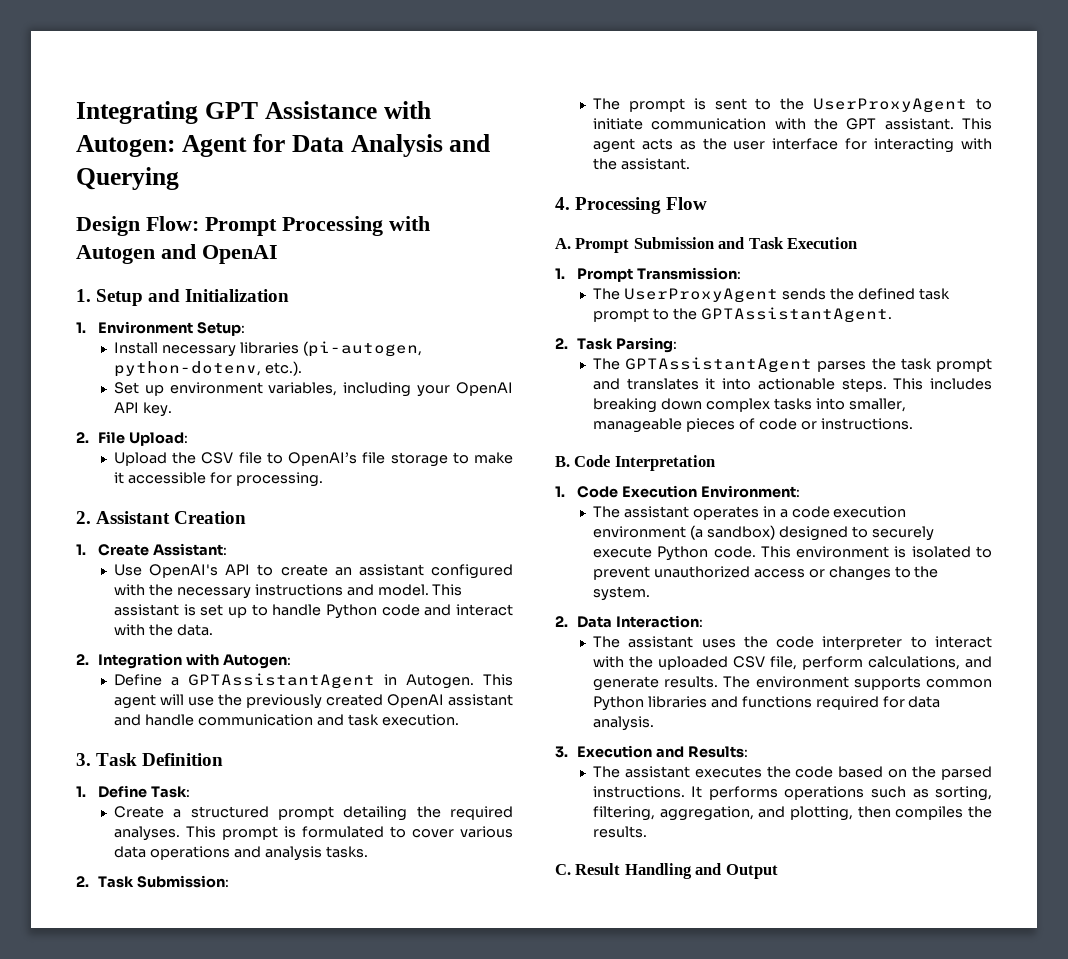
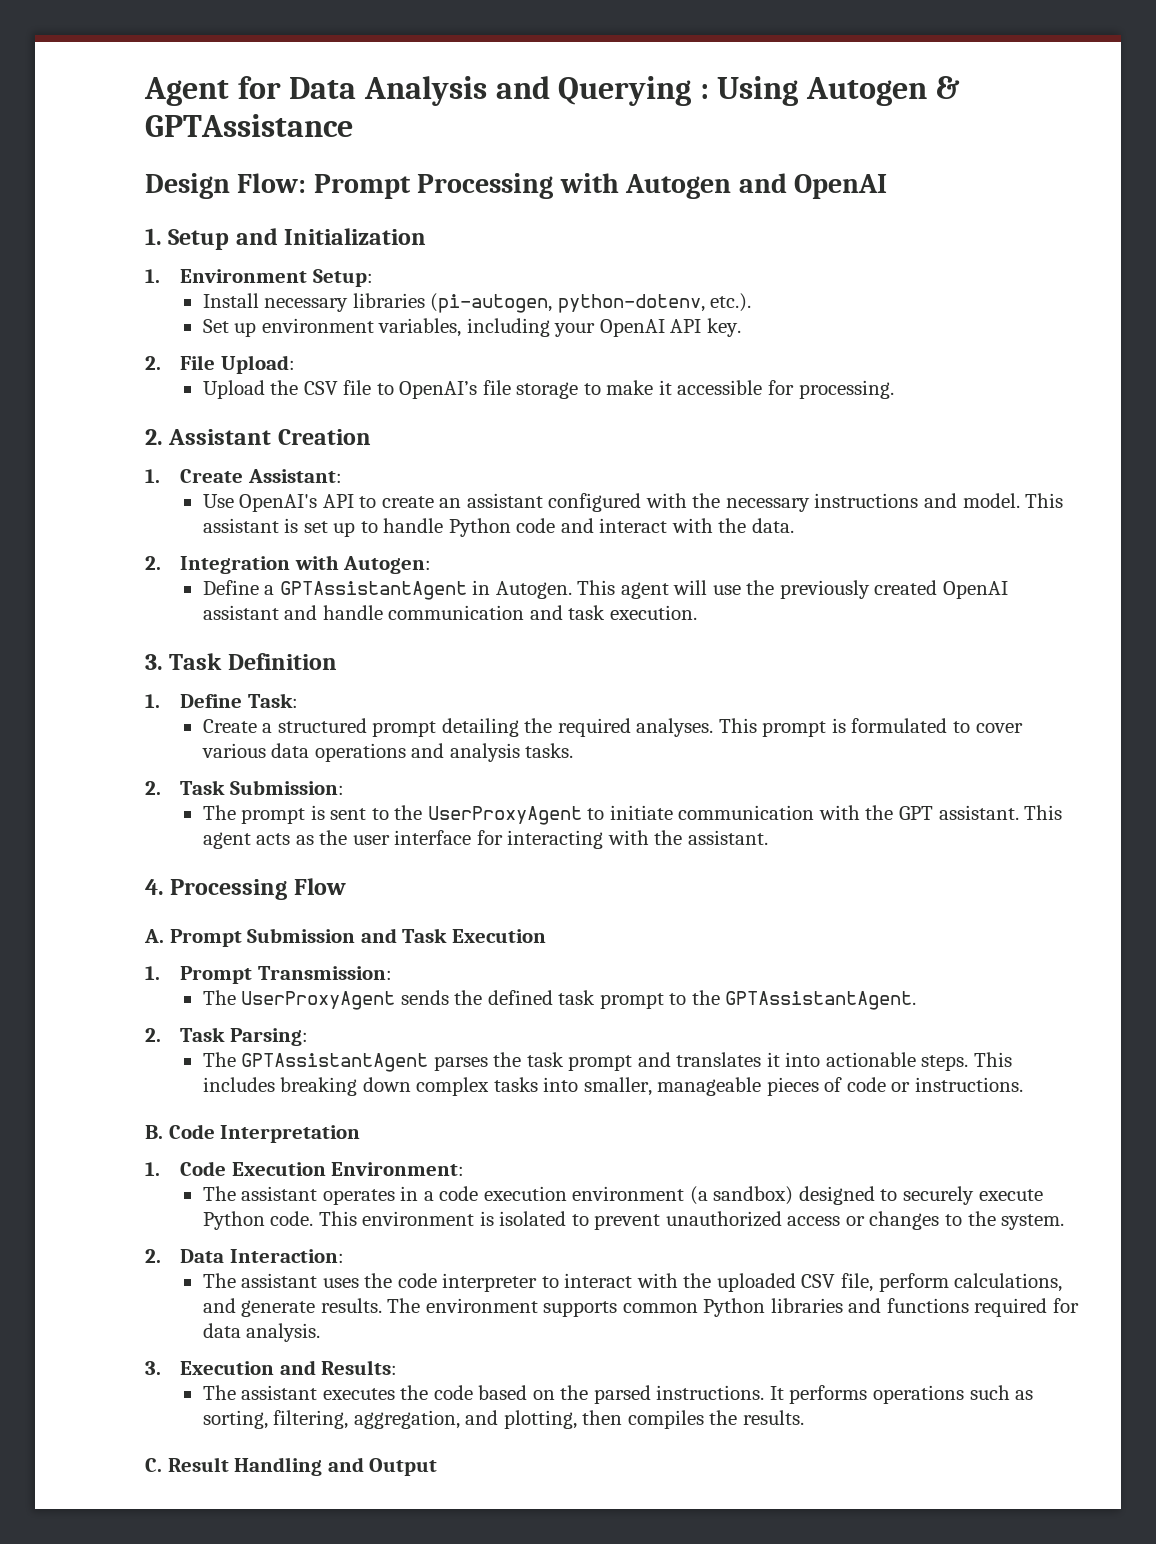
[76,101,431,124] [76,135,175,157] Integrating GPT Assistance with Autogen: -> (144, 91) none
(179, 178) none -> [699,76,960,106] [145,114,353,137] : Using Autogen & GPTAssistance

